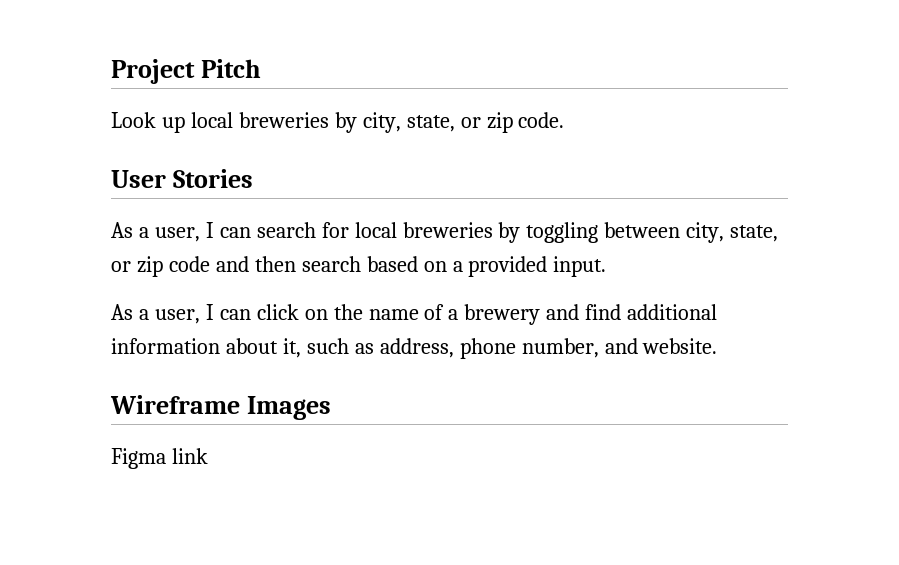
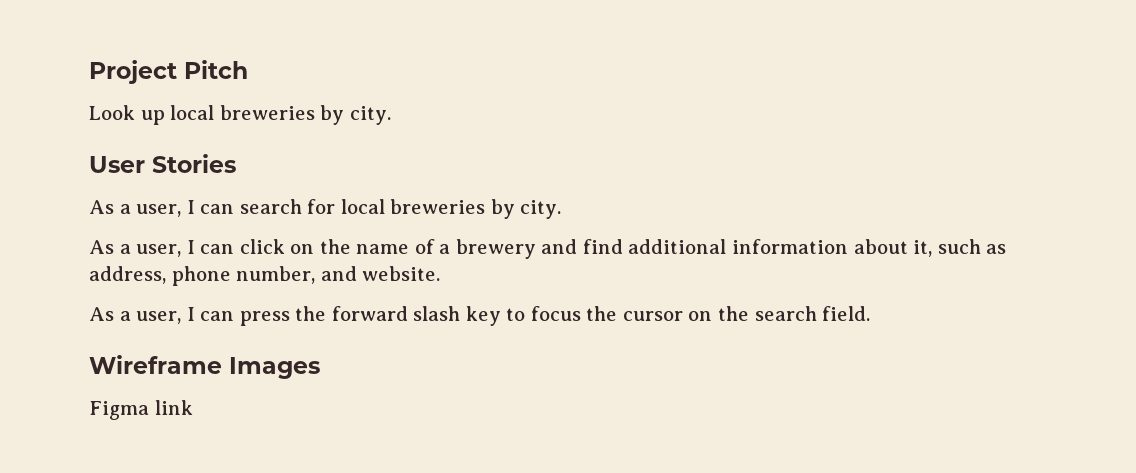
[362,112,565,133] city, state, or zip code. -> [349,106,391,125] city.
[526,222,779,243] [111,256,607,277] toggling between city, state, or zip code and then search based on a provided input. -> [520,200,562,219] city.
(718, 346) none -> [89,306,871,326] // As a user, I can press the forward slash key to focus the cursor on the search field.

